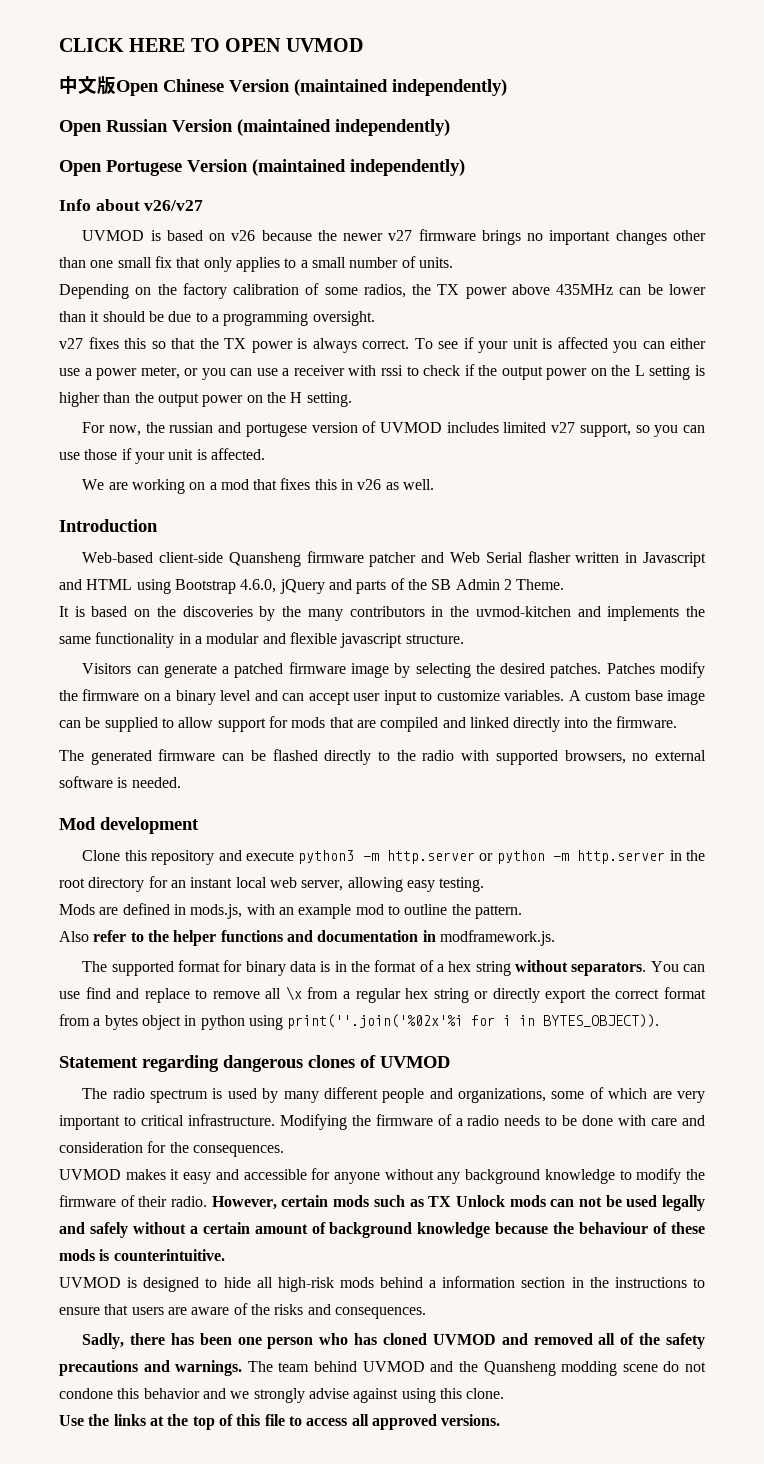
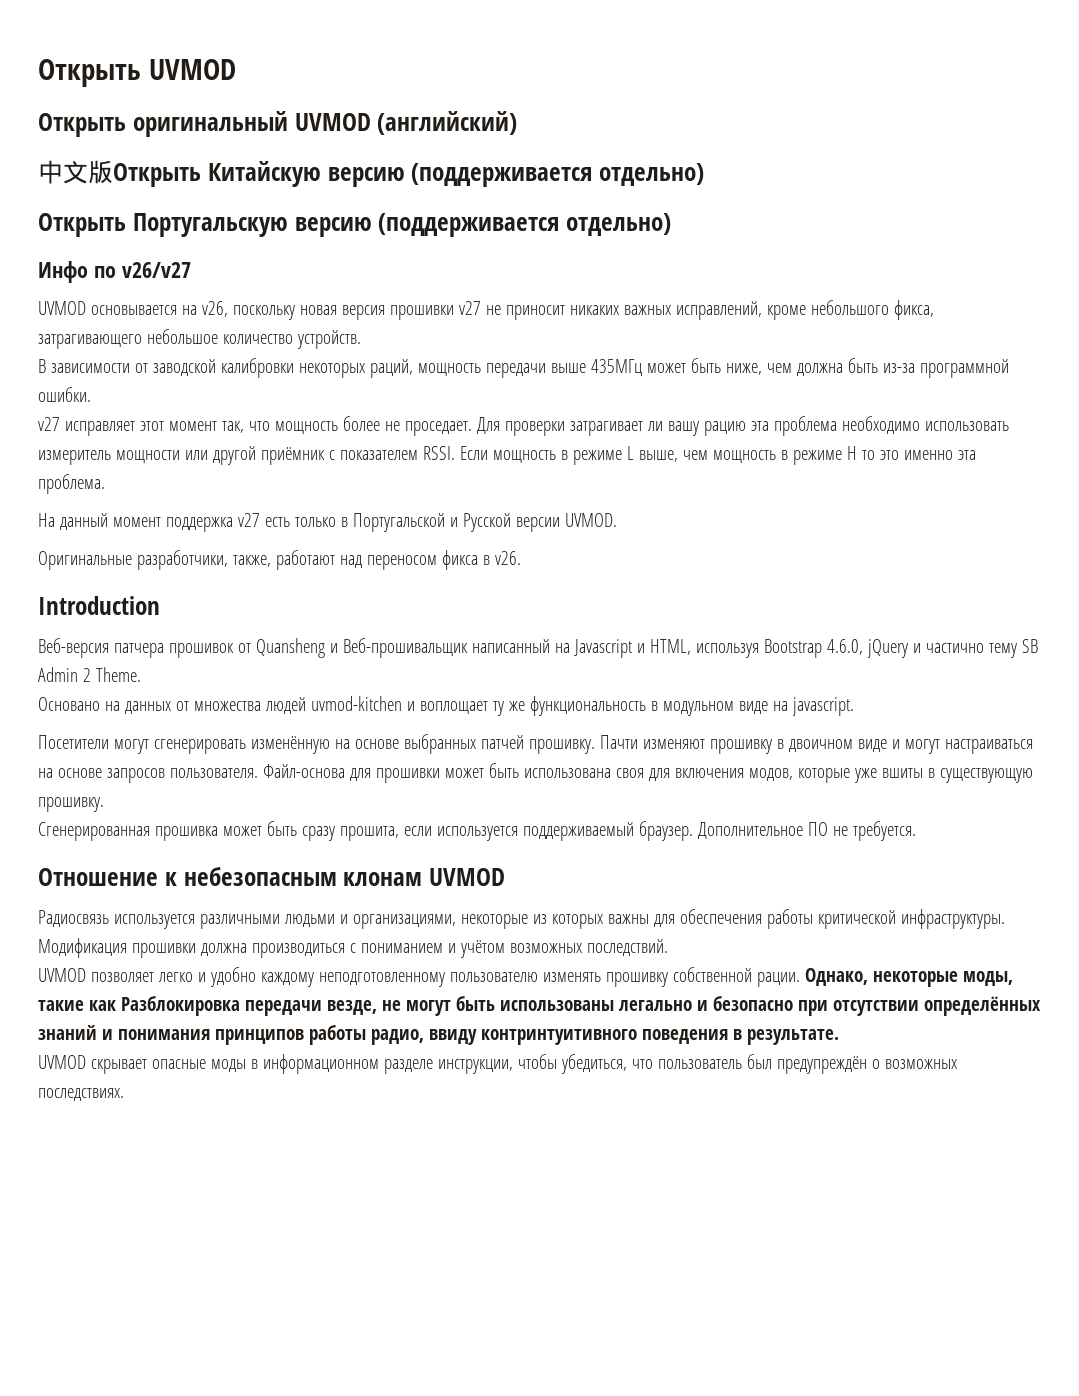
[59,38,363,52] [59,76,507,96] [59,119,450,136] [59,159,465,176] [59,199,204,211] [82,229,706,245] [59,256,453,272] [59,283,706,299] [59,311,375,326] [59,337,706,353] [59,364,705,380] [59,392,352,407] [82,421,706,437] [59,448,265,464] [82,478,435,494] [59,519,158,532] [82,551,707,567] [59,578,565,594] [59,606,706,621] [59,632,464,648] [82,662,705,678] [59,689,706,705] [59,716,678,732] [59,749,706,765] [59,776,181,788] [59,817,199,834] [82,850,706,865] [59,876,485,892] [59,903,522,919] [59,930,555,946] [82,960,705,976] [59,986,706,1003] [59,1014,660,1030] [59,1055,450,1072] [82,1087,705,1103] [59,1114,705,1130] [59,1141,284,1157] [59,1168,705,1184] [59,1195,705,1211] [59,1222,705,1238] [59,1249,225,1261] [59,1276,705,1292] [59,1303,426,1319] [82,1333,705,1349] [59,1360,707,1376] [59,1388,505,1403] [59,1414,501,1430] CLICK HERE TO OPEN UVMOD // 中文版Open Chinese Version (maintained independently) // Open Russian Version (maintained independently) // Open Portugese Version (maintained independently) // Info about v26/v27 // UVMOD is based on v26 because the newer v27 firmware brings no important changes other than one small fix that only applies to a small number of units. // Depending on the factory calibration of some radios, the TX power above 435MHz can be lower than it should be due to a programming oversight. // v27 fixes this so that the TX power is always correct. To see if your unit is affected you can either use a power meter, or you can use a receiver with rssi to check if the output power on the L setting is higher than the output power on the H setting. // For now, the russian and portugese version of UVMOD includes limited v27 support, so you can use those if your unit is affected. // We are working on a mod that fixes this in v26 as well. // Introduction // Web-based client-side Quansheng firmware patcher and Web Serial flasher written in Javascript and HTML using Bootstrap 4.6.0, jQuery and parts of the SB Admin 2 Theme. // It is based on the discoveries by the many contributors in the uvmod-kitchen and implements the same functionality in a modular and flexible javascript structure. // Visitors can generate a patched firmware image by selecting the desired patches. Patches modify the firmware on a binary level and can accept user input to customize variables. A custom base image can be supplied to allow support for mods that are compiled and linked directly into the firmware. // The generated firmware can be flashed directly to the radio with supported browsers, no external software is needed. // Mod development // Clone this repository and execute python3 -m http.server or python -m http.server in the root directory for an instant local web server, allowing easy testing. // Mods are defined in mods.js, with an example mod to outline the pattern. // Also refer to the helper functions and documentation in modframework.js. // The supported format for binary data is in the format of a hex string without separators. You can use find and replace to remove all \x from a regular hex string or directly export the correct format from a bytes object in python using print(''.join('%02x'%i for i in BYTES_OBJECT)). // Statement regarding dangerous clones of UVMOD // The radio spectrum is used by many different people and organizations, some of which are very important to critical infrastructure. Modifying the firmware of a radio needs to be done with care and consideration for the consequences. // UVMOD makes it easy and accessible for anyone without any background knowledge to modify the firmware of their radio. However, certain mods such as TX Unlock mods can not be used legally and safely without a certain amount of background knowledge because the behaviour of these mods is counterintuitive. // UVMOD is designed to hide all high-risk mods behind a information section in the instructions to ensure that users are aware of the risks and consequences. // Sadly, there has been one person who has cloned UVMOD and removed all of the safety precautions and warnings. The team behind UVMOD and the Quansheng modding scene do not condone this behavior and we strongly advise against using this clone. // Use the links at the top of this file to access all approved versions. -> [38,59,236,87] [38,111,518,137] [38,160,704,187] [38,213,671,237] [38,261,191,283] [38,300,934,320] [38,329,361,349] [38,358,1009,378] [38,387,91,402] [38,416,1009,436] [38,446,976,465] [38,474,105,494] [38,513,617,532] [38,550,521,570] [38,596,160,615] [38,638,1038,658] [38,667,141,682] [38,696,854,716] [38,734,1033,754] [38,763,1033,783] [38,797,104,812] [38,821,916,841] [38,867,505,886] [38,909,1005,929] [38,938,668,958] [38,967,1013,987] [38,996,1041,1016] [38,1025,839,1045] [38,1054,957,1074] [38,1088,124,1101] Открыть UVMOD // Открыть оригинальный UVMOD (английский) // 中文版Открыть Китайскую версию (поддерживается отдельно) // Открыть Португальскую версию (поддерживается отдельно) // Инфо по v26/v27 // UVMOD основывается на v26, поскольку новая версия прошивки v27 не приносит никаких важных исправлений, кроме небольшого фикса, затрагивающего небольшое количество устройств. // В зависимости от заводской калибровки некоторых раций, мощность передачи выше 435МГц может быть ниже, чем должна быть из-за программной ошибки. // v27 исправляет этот момент так, что мощность более не проседает. Для проверки затрагивает ли вашу рацию эта проблема необходимо использовать измеритель мощности или другой приёмник с показателем RSSI. Если мощность в режиме L выше, чем мощность в режиме H то это именно эта проблема. // На данный момент поддержка v27 есть только в Португальской и Русской версии UVMOD. // Оригинальные разработчики, также, работают над переносом фикса в v26. // Introduction // Веб-версия патчера прошивок от Quansheng и Веб-прошивальщик написанный на Javascript и HTML, используя Bootstrap 4.6.0, jQuery и частично тему SB Admin 2 Theme. // Основано на данных от множества людей uvmod-kitchen и воплощает ту же функциональность в модульном виде на javascript. // Посетители могут сгенерировать изменённую на основе выбранных патчей прошивку. Пачти изменяют прошивку в двоичном виде и могут настраиваться на основе запросов пользователя. Файл-основа для прошивки может быть использована своя для включения модов, которые уже вшиты в существующую прошивку. // Сгенерированная прошивка может быть сразу прошита, если используется поддерживаемый браузер. Дополнительное ПО не требуется. // Отношение к небезопасным клонам UVMOD // Радиосвязь используется различными людьми и организациями, некоторые из которых важны для обеспечения работы критической инфраструктуры. Модификация прошивки должна производиться с пониманием и учётом возможных последствий. // UVMOD позволяет легко и удобно каждому неподготовленному пользователю изменять прошивку собственной рации. Однако, некоторые моды, такие как Разблокировка передачи везде, не могут быть использованы легально и безопасно при отсутствии определённых знаний и понимания принципов работы радио, ввиду контринтуитивного поведения в результате. // UVMOD скрывает опасные моды в информационном разделе инструкции, чтобы убедиться, что пользователь был предупреждён о возможных последствиях.

